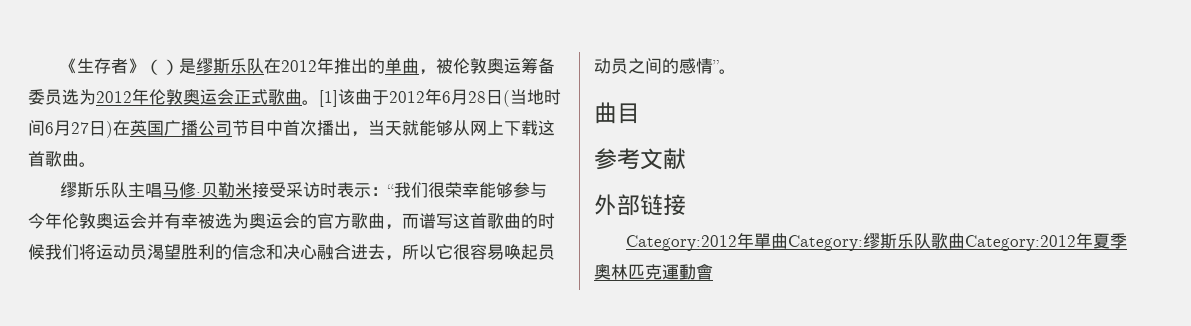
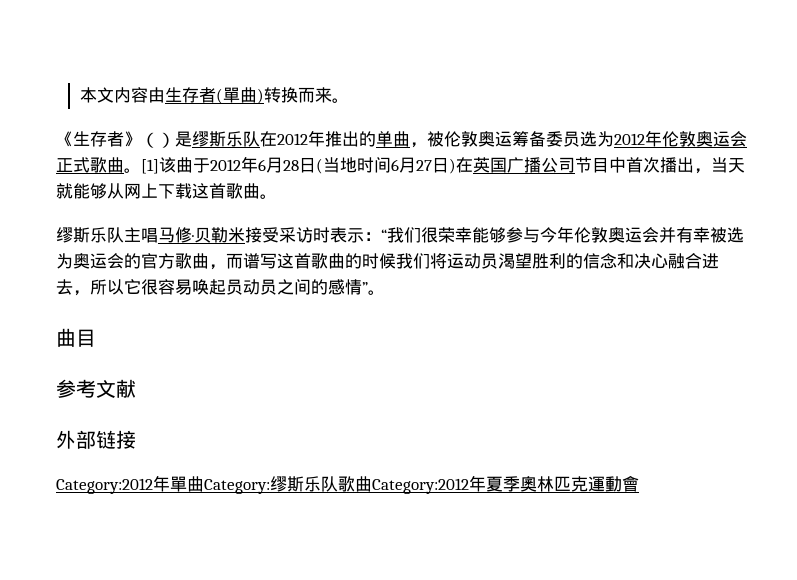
(59, 66) none -> [79,87,349,104] 本文内容由生存者(單曲)转换而来。 //

